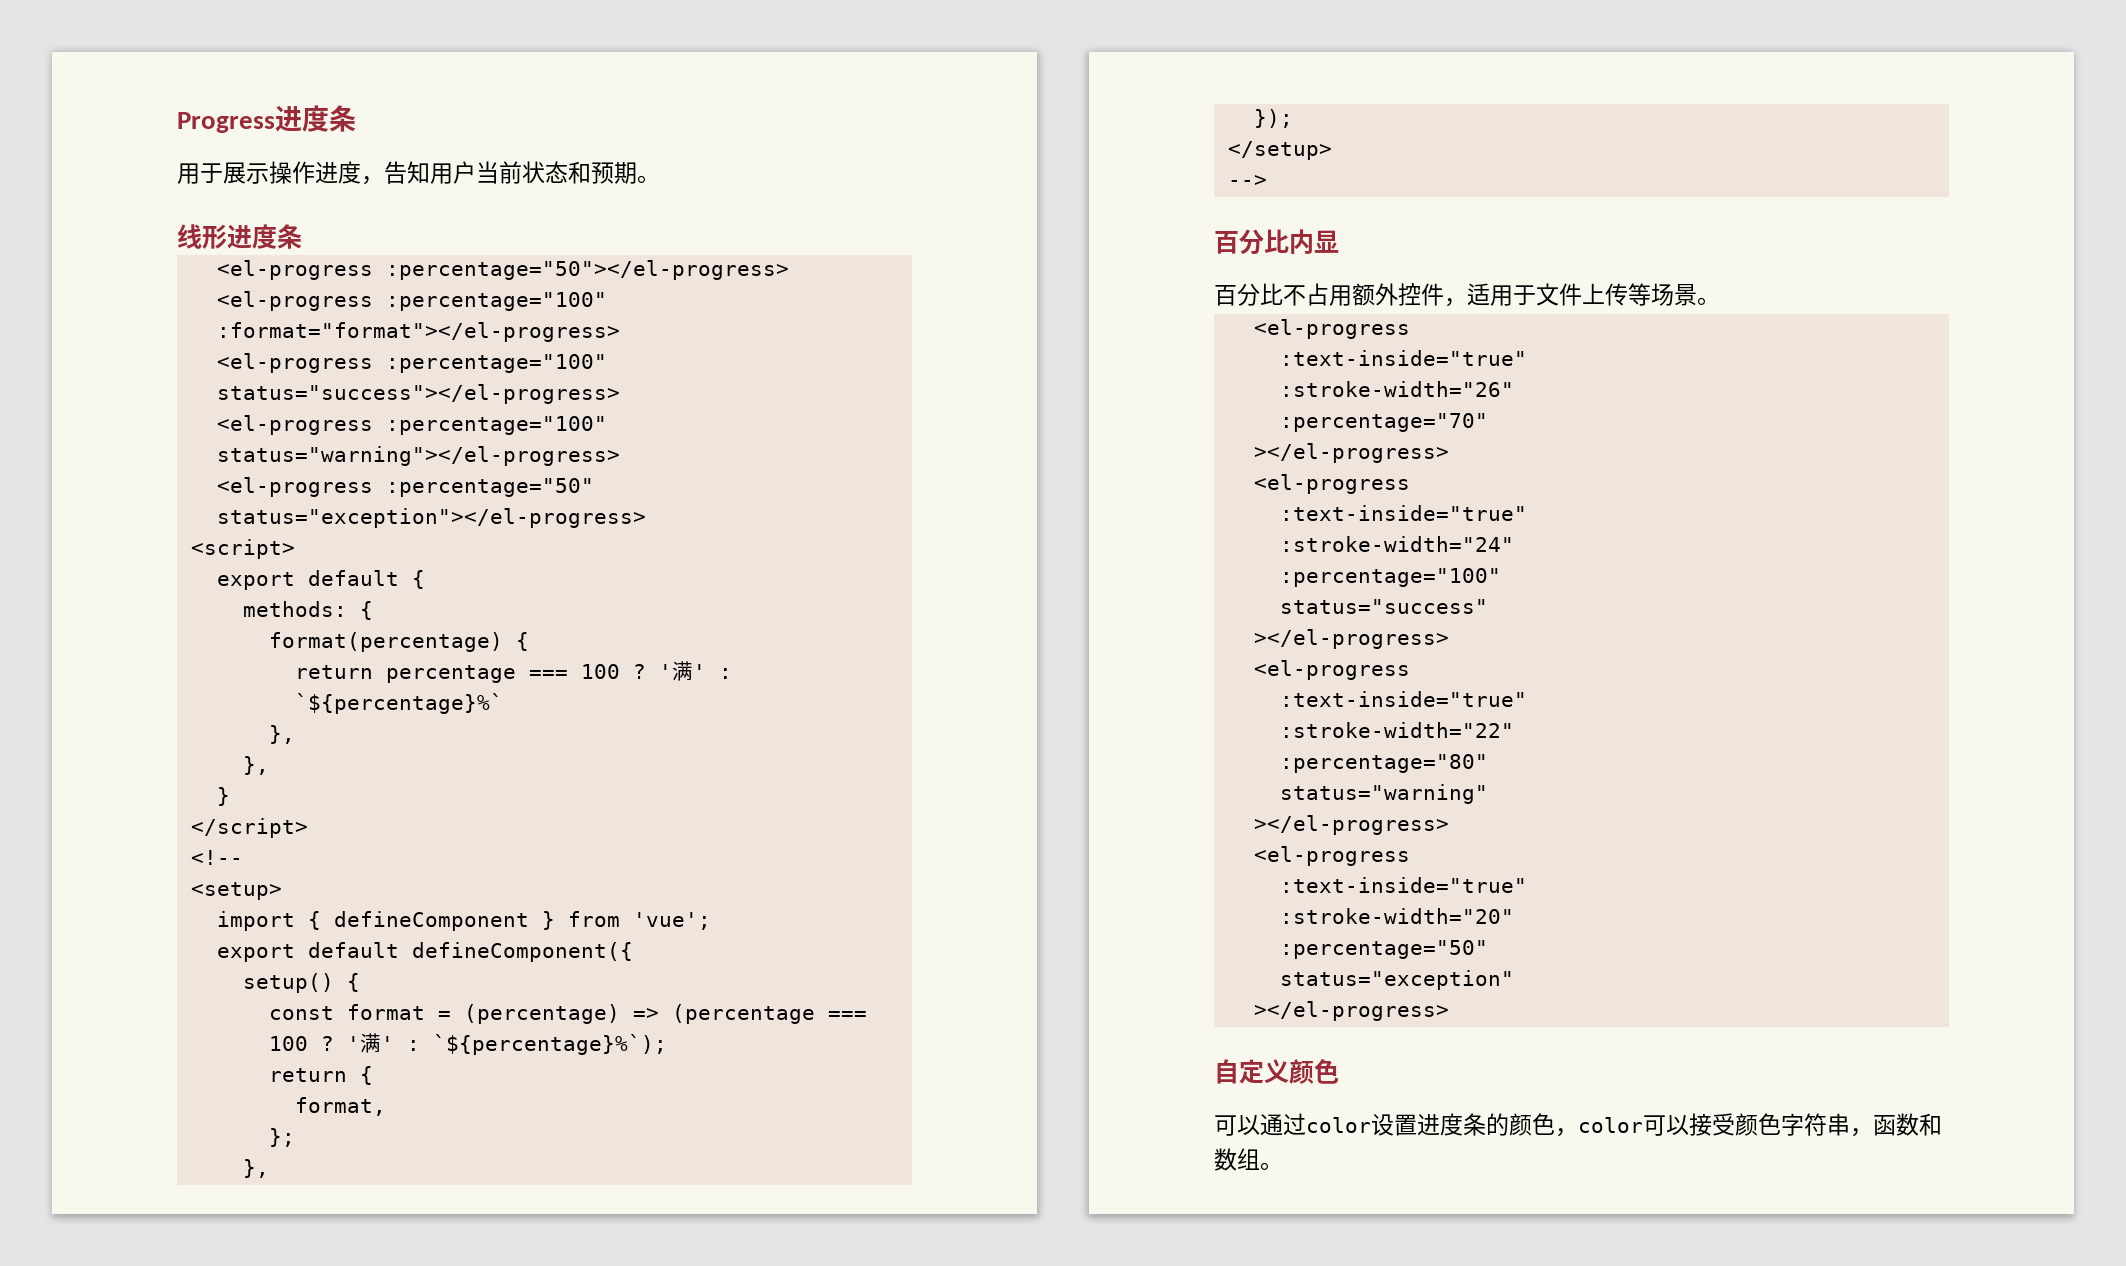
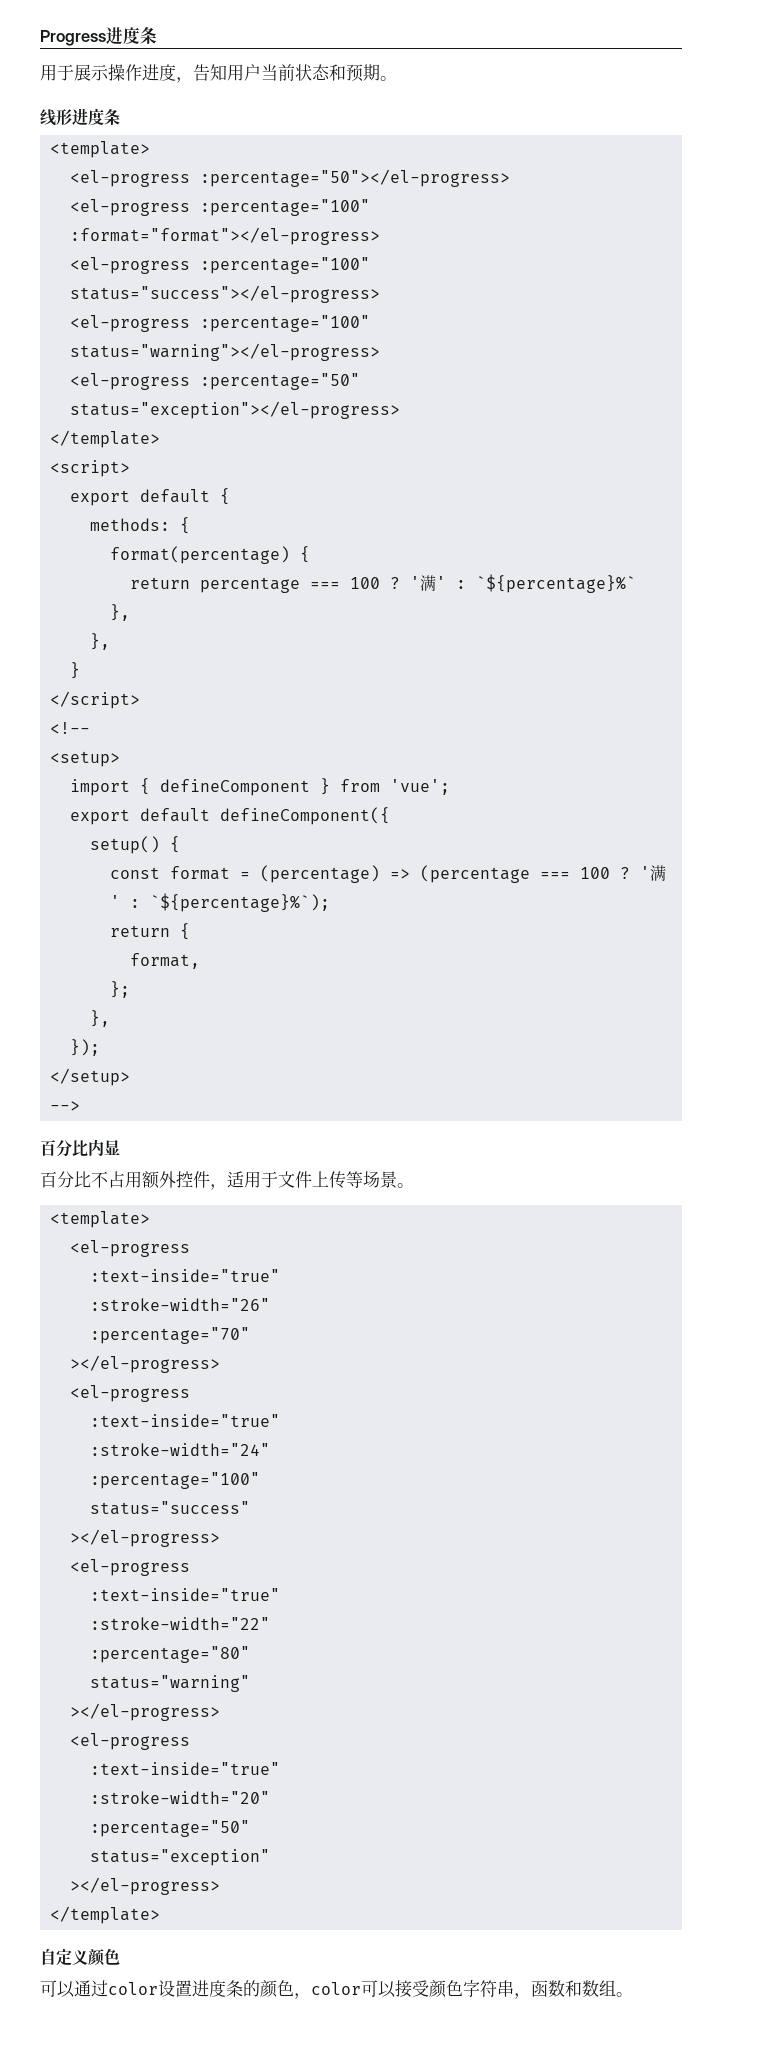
(302, 236) none -> [50,141,151,158] // <template>
(646, 518) none -> [50,430,161,448] // </template>
(1720, 301) none -> [50,1211,151,1228] // <template>
(1449, 1011) none -> [50,1906,161,1924] // </template>

